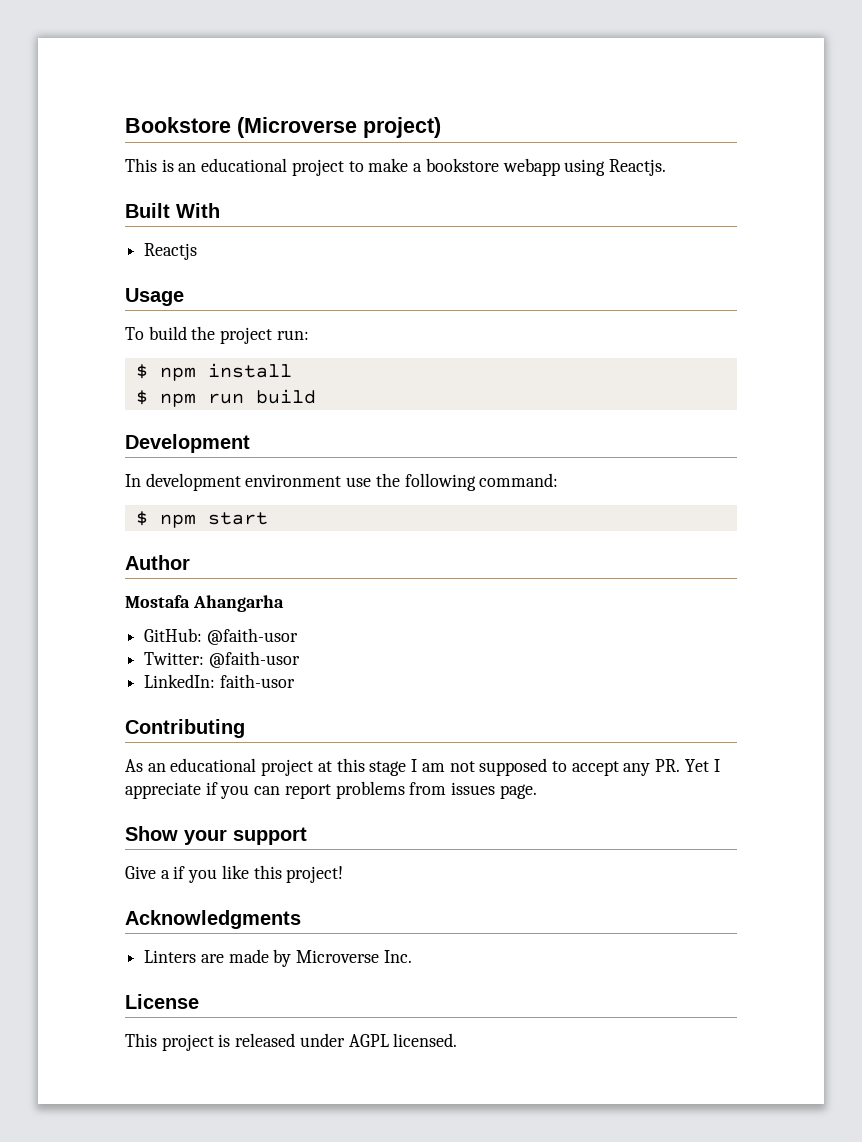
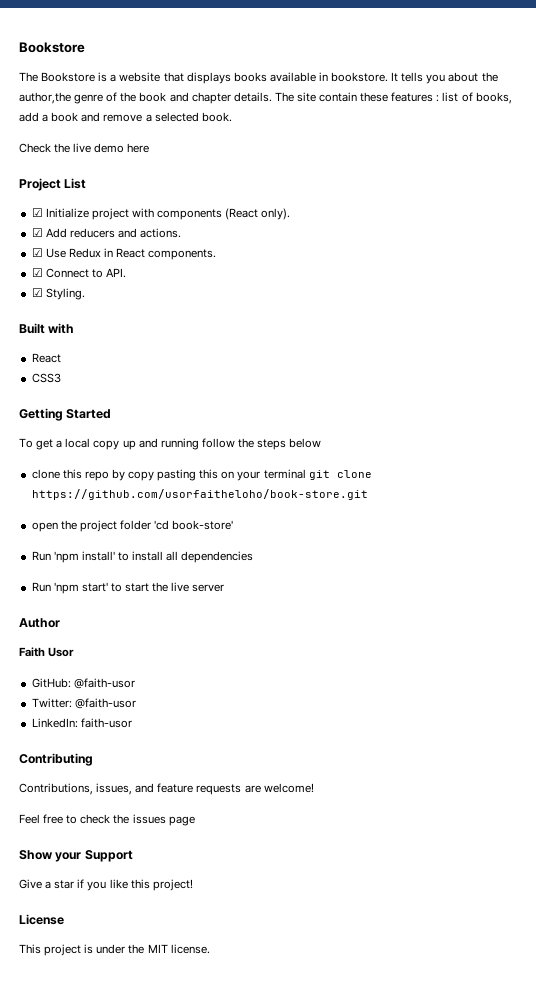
[125,117,441,138] [125,158,666,176] [125,203,220,218] [144,243,198,260] [125,288,184,306] [125,326,309,344] [135,363,292,381] [135,389,316,407] [125,434,250,453] [125,473,559,491] [135,511,268,528] Bookstore (Microverse project) // This is an educational project to make a bookstore webapp using Reactjs. // Built With // Reactjs // Usage // To build the project run: // $ npm install // $ npm run build // Development // In development environment use the following command: // $ npm start -> [19,42,85,53] [19,72,498,84] [19,92,512,104] [19,112,232,122] [19,143,150,153] [19,178,87,191] [31,208,291,220] [31,228,182,238] [31,248,217,260] [31,268,126,278] [31,288,85,300] [19,323,75,334] [31,353,61,363] [31,373,61,383] [19,408,112,421] [19,438,322,450] [31,469,372,481] [31,489,368,500] [31,520,234,532] [31,551,254,563] [31,582,225,594] Bookstore // The Bookstore is a website that displays books available in bookstore. It tells you about the author,the genre of the book and chapter details. The site contain these features : list of books, add a book and remove a selected book. // Check the live demo here // Project List // ☑ Initialize project with components (React only). // ☑ Add reducers and actions. // ☑ Use Redux in React components. // ☑ Connect to API. // ☑ Styling. // Built with // React // CSS3 // Getting Started // To get a local copy up and running follow the steps below // clone this repo by copy pasting this on your terminal git clone https://github.com/usorfaitheloho/book-store.git // open the project folder 'cd book-store' // Run 'npm install' to install all dependencies // Run 'npm start' to start the live server
[125,595,284,612] Mostafa Ahangarha -> [19,647,75,657] Faith Usor
[125,758,720,776] [125,781,537,799] As an educational project at this stage I am not supposed to accept any PR. Yet I appreciate if you can report problems from issues page. -> [19,783,314,795] [19,814,195,826] Contributions, issues, and feature requests are welcome! // Feel free to check the issues page
[233,827,307,845] support -> [84,850,133,862] Support
(170, 874) none -> [54,880,75,889] star
[125,910,301,929] [144,949,412,967] // Acknowledgments // Linters are made by Microverse Inc. -> (193, 885) none
[235,1033,458,1047] released under AGPL licensed. -> [96,944,210,954] under the MIT license.

